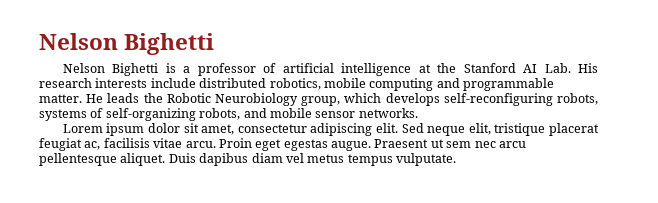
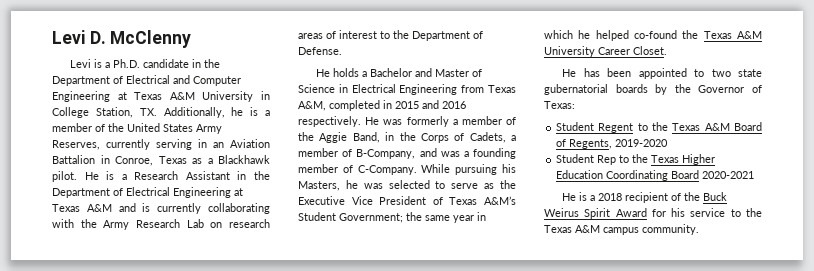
[39,33,215,55] [62,63,598,76] [39,78,554,91] [39,93,598,106] [39,108,418,121] [62,123,599,136] [39,138,526,151] [39,153,456,166] Nelson Bighetti // Nelson Bighetti is a professor of artificial intelligence at the Stanford AI Lab. His research interests include distributed robotics, mobile computing and programmable matter. He leads the Robotic Neurobiology group, which develops self-reconfiguring robots, systems of self-organizing robots, and mobile sensor networks. // Lorem ipsum dolor sit amet, consectetur adipiscing elit. Sed neque elit, tristique placerat feugiat ac, facilisis vitae arcu. Proin eget egestas augue. Praesent ut sem nec arcu pellentesque aliquet. Duis dapibus diam vel metus tempus vulputate. -> [52,30,192,48] [70,59,221,68] [52,75,241,86] [52,91,270,102] [52,107,270,118] [52,123,222,134] [52,139,270,150] [52,155,270,166] [52,171,270,182] [52,187,243,198] [52,203,270,214] [52,219,270,230] [298,30,483,41] [298,47,342,55] [316,68,483,77] [298,84,516,95] [298,100,466,111] [298,116,516,127] [298,132,516,143] [298,148,516,159] [298,164,516,175] [298,180,516,191] [298,196,516,205] [298,212,486,223] [544,30,762,41] [544,46,667,57] [562,68,762,79] [544,84,762,95] [544,101,575,109] [556,122,762,133] [556,139,669,149] [556,154,716,165] [556,170,755,181] [562,192,728,203] [544,208,762,219] [544,224,699,235] Levi D. McClenny // Levi is a Ph.D. candidate in the Department of Electrical and Computer Engineering at Texas A&M University in College Station, TX. Additionally, he is a member of the United States Army Reserves, currently serving in an Aviation Battalion in Conroe, Texas as a Blackhawk pilot. He is a Research Assistant in the Department of Electrical Engineering at Texas A&M and is currently collaborating with the Army Research Lab on research areas of interest to the Department of Defense. // He holds a Bachelor and Master of Science in Electrical Engineering from Texas A&M, completed in 2015 and 2016 respectively. He was formerly a member of the Aggie Band, in the Corps of Cadets, a member of B-Company, and was a founding member of C-Company. While pursuing his Masters, he was selected to serve as the Executive Vice President of Texas A&M’s Student Government; the same year in which he helped co-found the Texas A&M University Career Closet. // He has been appointed to two state gubernatorial boards by the Governor of Texas: // Student Regent to the Texas A&M Board of Regents, 2019-2020 // Student Rep to the Texas Higher Education Coordinating Board 2020-2021 // He is a 2018 recipient of the Buck Weirus Spirit Award for his service to the Texas A&M campus community.

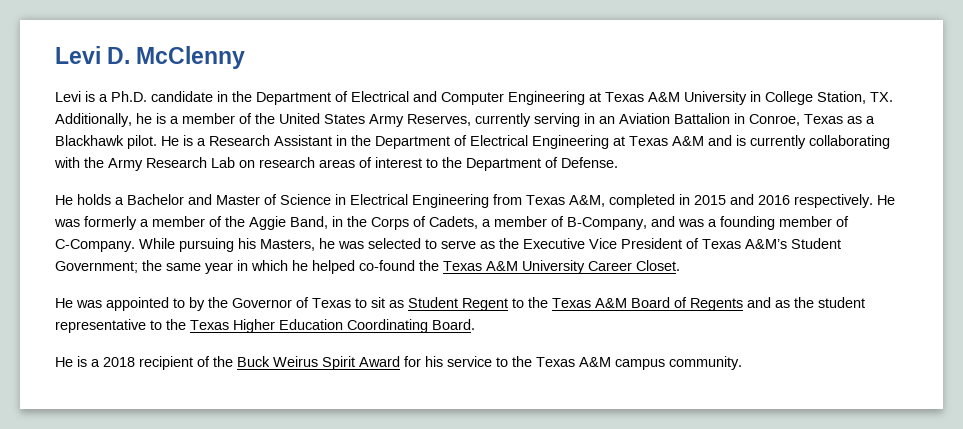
[583,68,762,79] [544,84,762,95] [544,101,575,109] has been appointed to two state gubernatorial boards by the Governor of Texas: // -> [76,297,404,311] was appointed to by the Governor of Texas to sit as
[569,139,669,149] [556,154,617,165] Regents, 2019-2020 // Student Rep -> [690,297,865,311] [55,319,146,333] Regents and as the student representative
[671,170,755,179] Board 2020-2021 -> [432,319,475,330] Board.

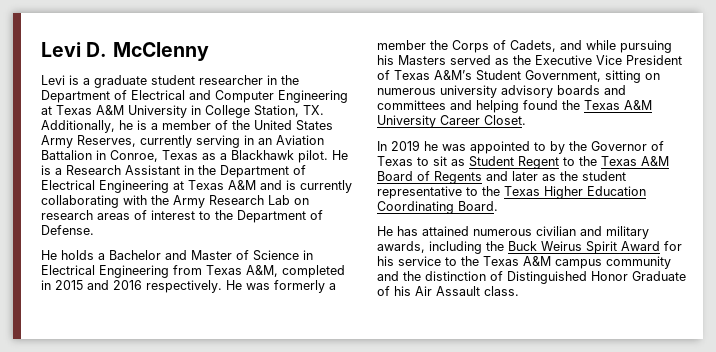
[111,91,213,102] Ph.D. candidate -> [94,75,263,88] graduate student researcher
[209,216,849,230] [55,238,476,252] of the Aggie Band, in the Corps of Cadets, a member of B-Company, and was a founding member of C-Company. While pursuing his Masters, he was selected to serve -> [430,40,672,53] [377,55,491,65] the Corps of Cadets, and while pursuing his Masters served
[55,260,415,274] Government; the same year in which he helped co-found -> [525,70,660,83] [377,85,626,98] [377,100,558,113] Government, sitting on numerous university advisory boards and committees and helping found
[55,298,73,308] He -> [377,140,438,151] In 2019 he
(771, 302) none -> [512,171,538,181] later
[77,356,210,370] is a 2018 recipient of -> [397,226,649,239] [377,241,482,254] has attained numerous civilian and military awards, including
[669,356,742,370] community. -> [606,256,671,269] [377,271,686,284] [377,286,519,296] community and the distinction of Distinguished Honor Graduate of his Air Assault class.

